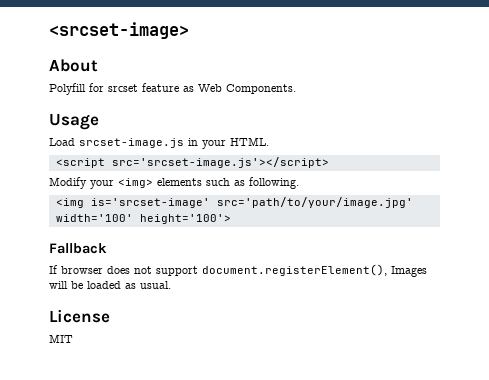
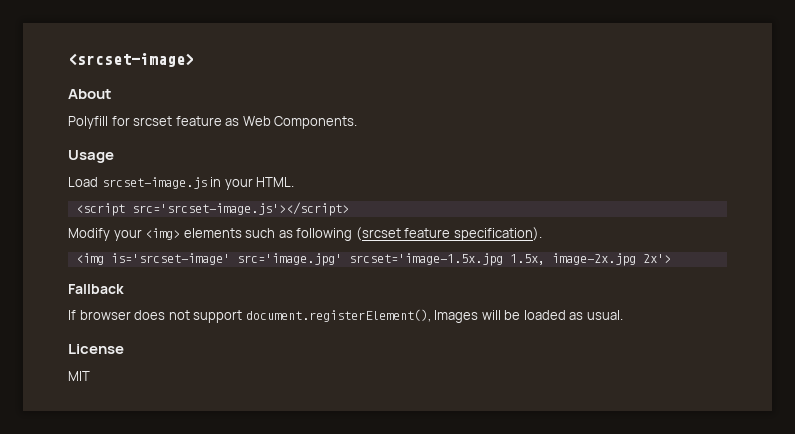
[249,177,299,189] [55,197,413,208] [55,214,231,224] following. // <img is='srcset-image' src='path/to/your/image.jpg' width='100' height='100'> -> [296,227,542,241] [75,253,671,266] following (srcset feature specification). // <img is='srcset-image' src='image.jpg' srcset='image-1.5x.jpg 1.5x, image-2x.jpg 2x'>

